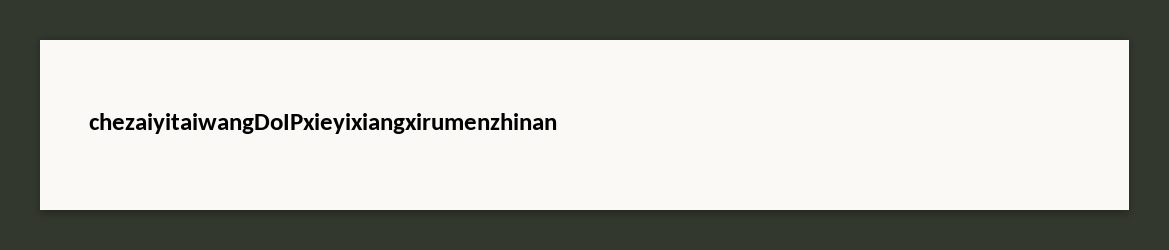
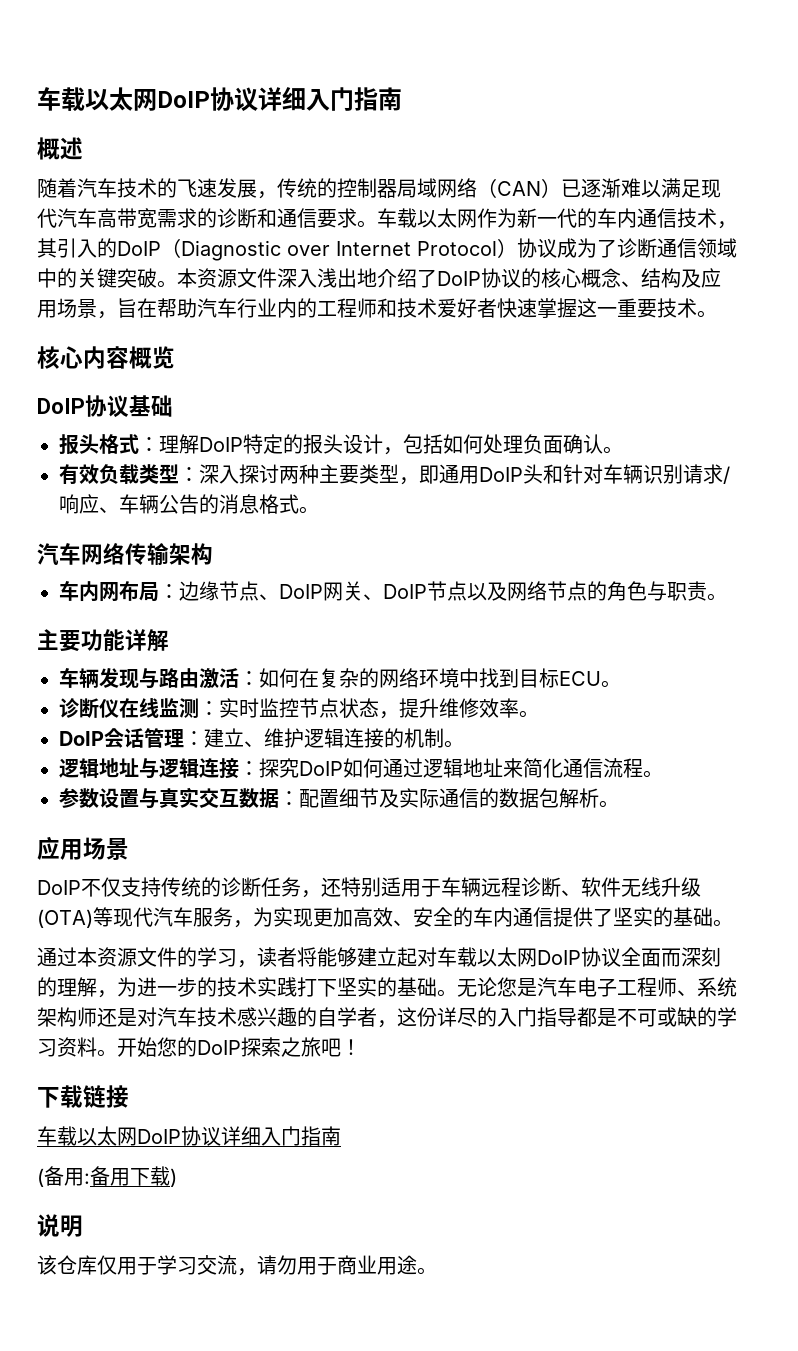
[89,113,557,134] chezaiyitaiwangDoIPxieyixiangxirumenzhinan -> [37,87,402,112] [37,137,83,160] [37,178,721,199] [37,208,737,229] [37,238,737,261] [37,268,721,288] [37,298,717,319] [37,346,175,369] [37,395,173,418] [59,434,623,455] [59,464,730,485] [59,494,319,514] [37,542,213,565] [59,580,727,602] [37,629,169,652] [59,667,621,689] [59,698,539,719] [59,728,464,748] [59,758,663,779] [59,787,619,809] [37,836,129,860] [37,877,701,898] [37,907,733,928] [37,947,721,968] [37,977,737,998] [37,1007,737,1028] [37,1037,361,1057] [37,1085,129,1108] [37,1126,341,1146] [37,1166,177,1187] [37,1214,83,1237] [37,1255,437,1276] 车载以太网DoIP协议详细入门指南 // 概述 // 随着汽车技术的飞速发展，传统的控制器局域网络（CAN）已逐渐难以满足现代汽车高带宽需求的诊断和通信要求。车载以太网作为新一代的车内通信技术，其引入的DoIP（Diagnostic over Internet Protocol）协议成为了诊断通信领域中的关键突破。本资源文件深入浅出地介绍了DoIP协议的核心概念、结构及应用场景，旨在帮助汽车行业内的工程师和技术爱好者快速掌握这一重要技术。 // 核心内容概览 // DoIP协议基础 // 报头格式：理解DoIP特定的报头设计，包括如何处理负面确认。 // 有效负载类型：深入探讨两种主要类型，即通用DoIP头和针对车辆识别请求/响应、车辆公告的消息格式。 // 汽车网络传输架构 // 车内网布局：边缘节点、DoIP网关、DoIP节点以及网络节点的角色与职责。 // 主要功能详解 // 车辆发现与路由激活：如何在复杂的网络环境中找到目标ECU。 // 诊断仪在线监测：实时监控节点状态，提升维修效率。 // DoIP会话管理：建立、维护逻辑连接的机制。 // 逻辑地址与逻辑连接：探究DoIP如何通过逻辑地址来简化通信流程。 // 参数设置与真实交互数据：配置细节及实际通信的数据包解析。 // 应用场景 // DoIP不仅支持传统的诊断任务，还特别适用于车辆远程诊断、软件无线升级(OTA)等现代汽车服务，为实现更加高效、安全的车内通信提供了坚实的基础。 // 通过本资源文件的学习，读者将能够建立起对车载以太网DoIP协议全面而深刻的理解，为进一步的技术实践打下坚实的基础。无论您是汽车电子工程师、系统架构师还是对汽车技术感兴趣的自学者，这份详尽的入门指导都是不可或缺的学习资料。开始您的DoIP探索之旅吧！ // 下载链接 // 车载以太网DoIP协议详细入门指南 // (备用:备用下载) // 说明 // 该仓库仅用于学习交流，请勿用于商业用途。

